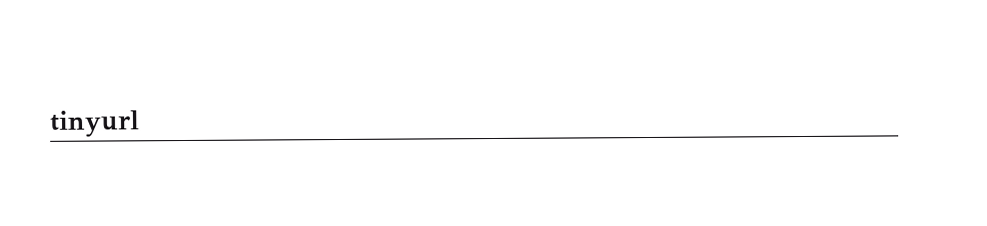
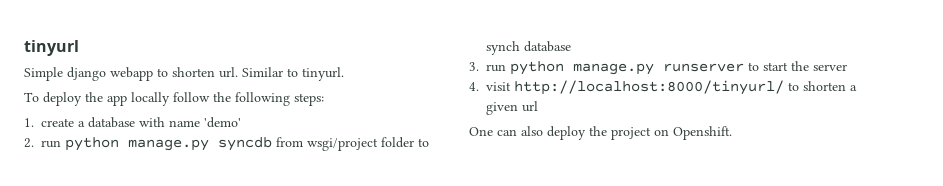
(140, 123) none -> [24,67,344,81] [24,92,324,106] [24,117,241,128] [24,137,429,151] [486,41,571,55] [469,61,847,75] [469,80,857,95] [486,101,538,115] [469,126,732,140] // Simple django webapp to shorten url. Similar to tinyurl. // To deploy the app locally follow the following steps: // 1. create a database with name 'demo' // 2. run python manage.py syncdb from wsgi/project folder to synch database // 3. run python manage.py runserver to start the server // 4. visit http://localhost:8000/tinyurl/ to shorten a given url // One can also deploy the project on Openshift.

